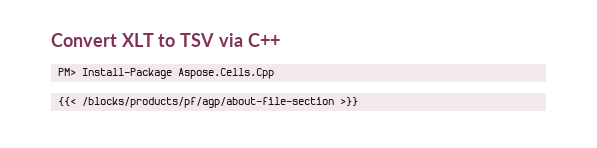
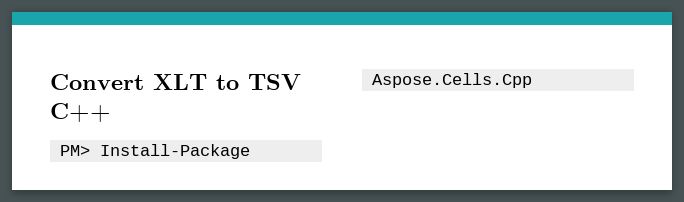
[218,33,243,47] via -> (301, 82) none
[57,97,358,108] // {{< /blocks/products/pf/agp/about-file-section >}} -> (532, 80) none

